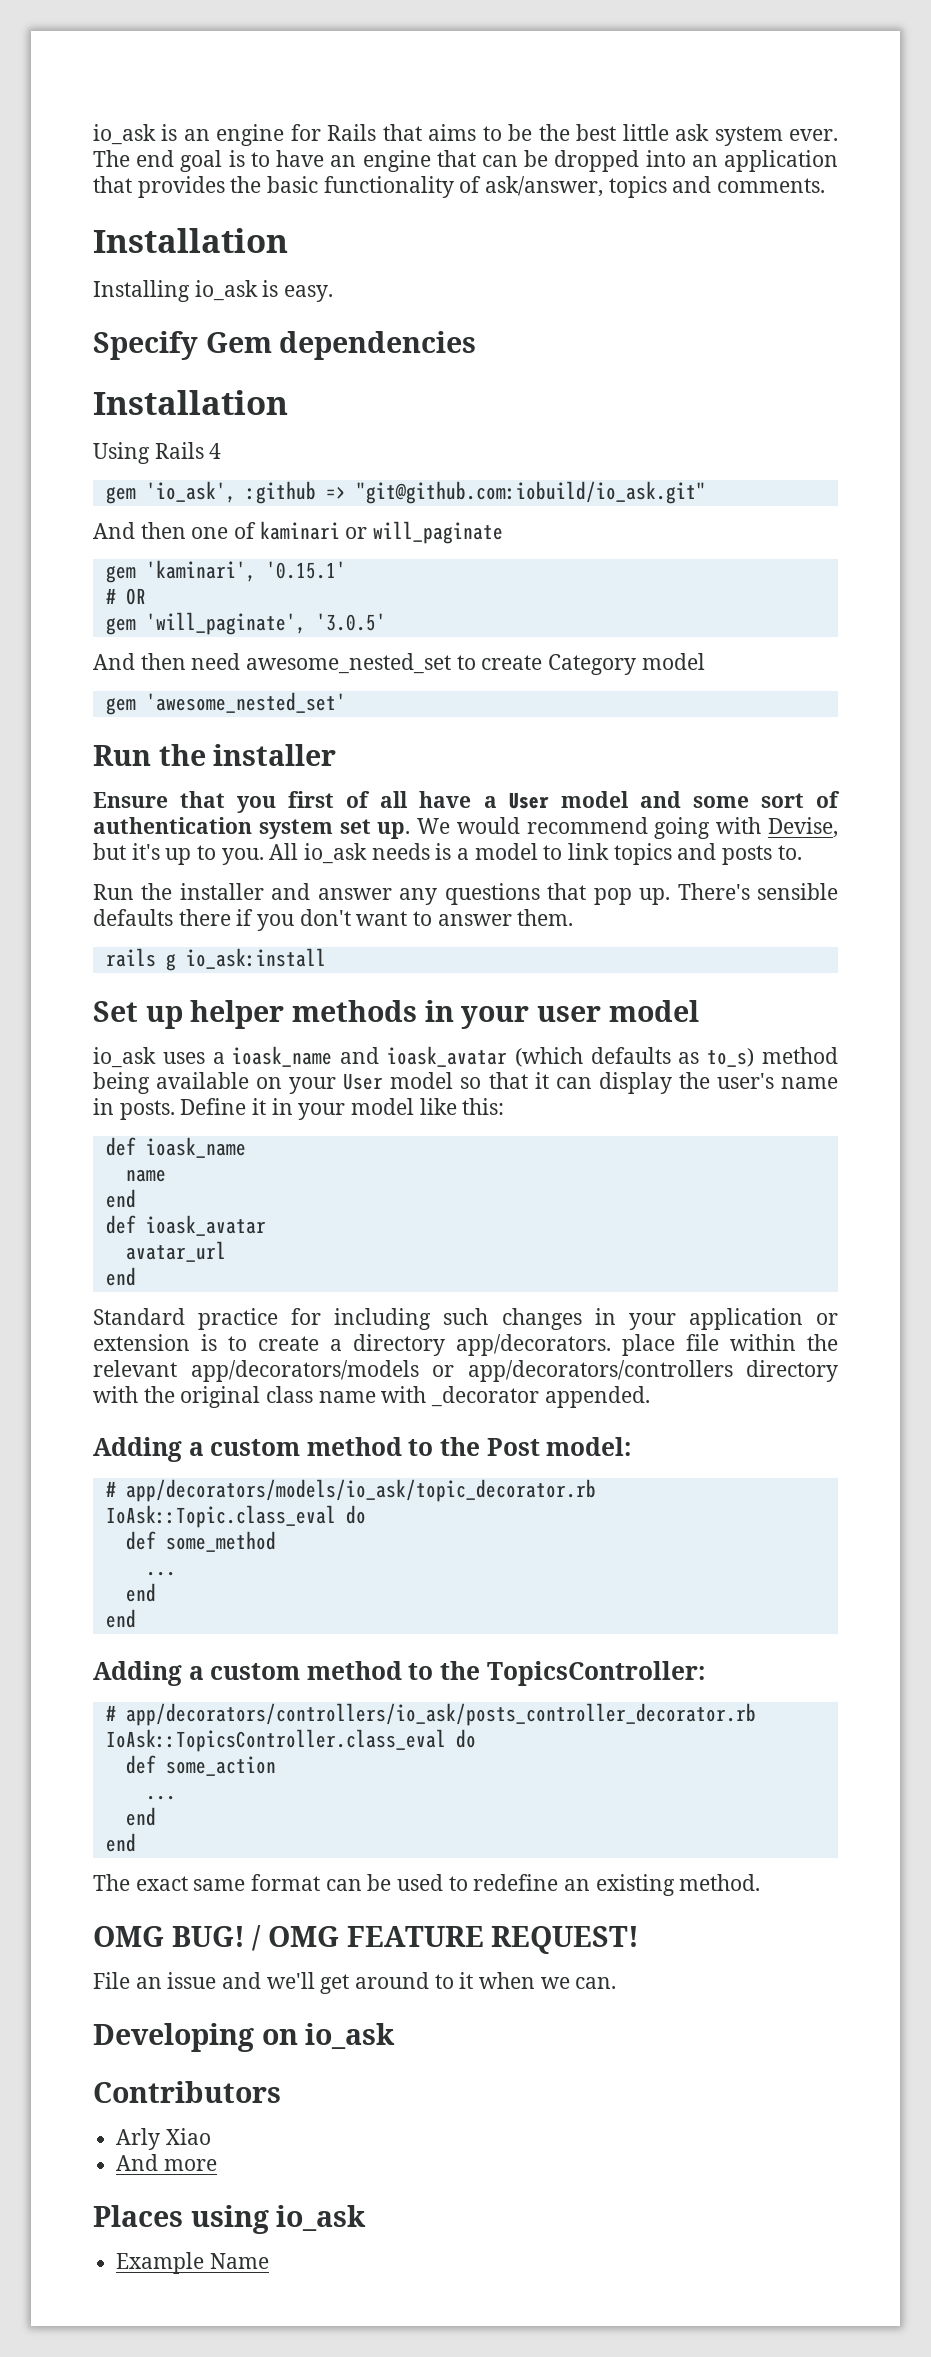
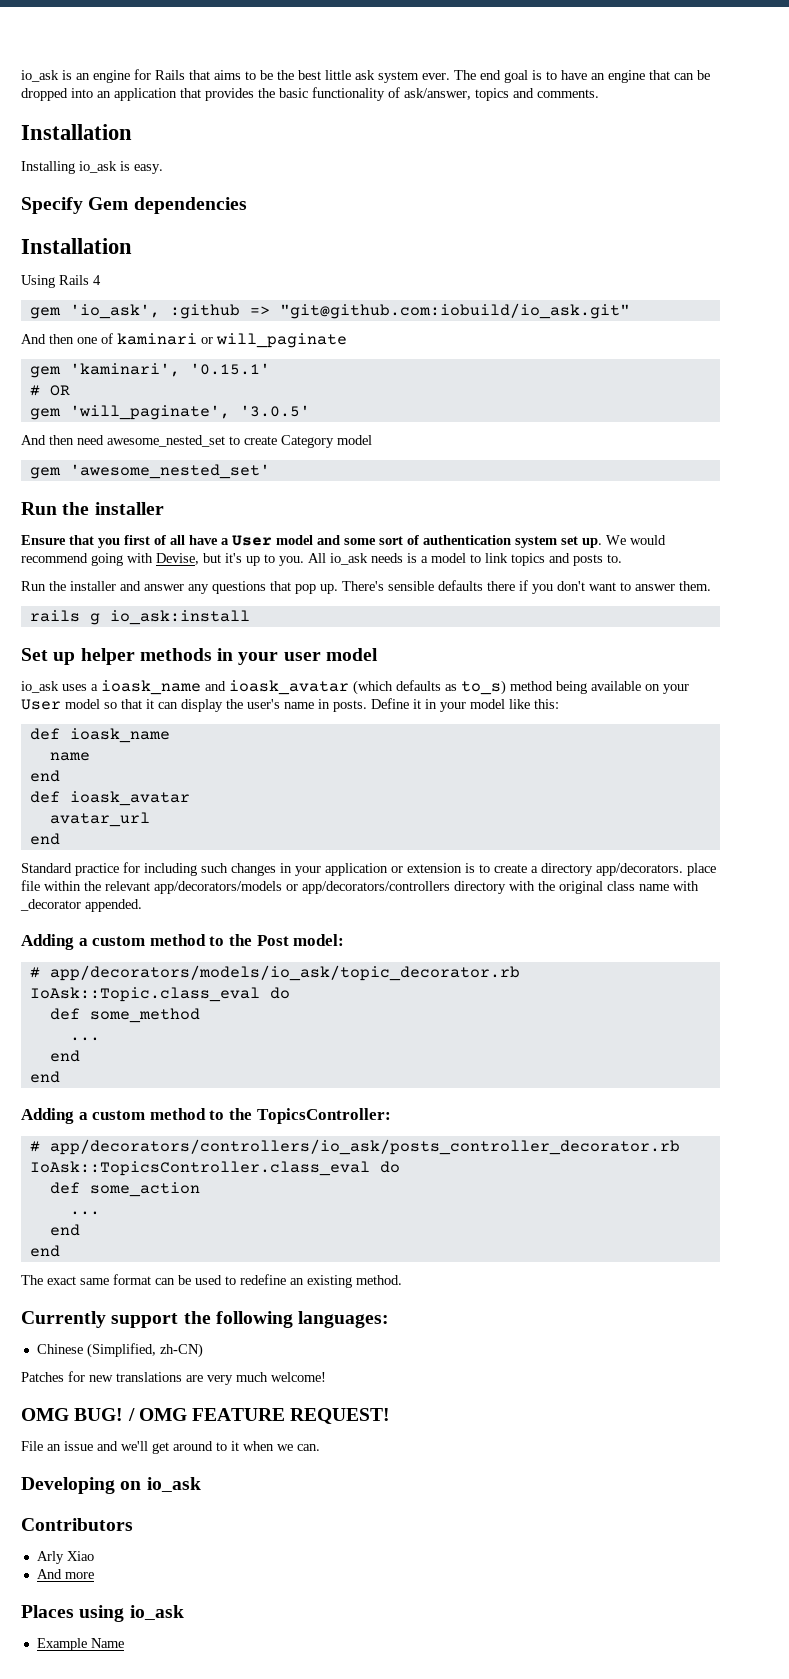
(761, 1882) none -> [21,1311,390,1328] [36,1343,203,1358] [21,1371,326,1385] // Currently support the following languages: // Chinese (Simplified, zh-CN) // Patches for new translations are very much welcome!

